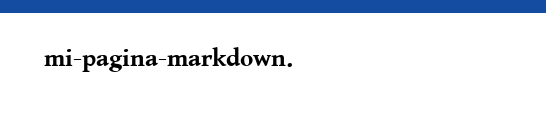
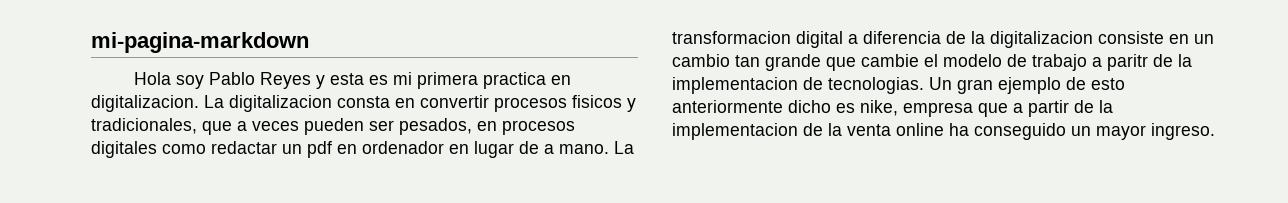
[44,47,293,72] mi-pagina-markdown. -> [91,32,309,53] [133,72,571,89] [91,95,636,112] [91,118,575,135] [91,141,634,158] [672,31,1214,48] [672,54,1192,71] [672,77,1125,94] [672,100,1113,117] [672,123,1215,140] mi-pagina-markdown // Hola soy Pablo Reyes y esta es mi primera practica en digitalizacion. La digitalizacion consta en convertir procesos fisicos y tradicionales, que a veces pueden ser pesados, en procesos digitales como redactar un pdf en ordenador en lugar de a mano. La transformacion digital a diferencia de la digitalizacion consiste en un cambio tan grande que cambie el modelo de trabajo a paritr de la implementacion de tecnologias. Un gran ejemplo de esto anteriormente dicho es nike, empresa que a partir de la implementacion de la venta online ha conseguido un mayor ingreso.

